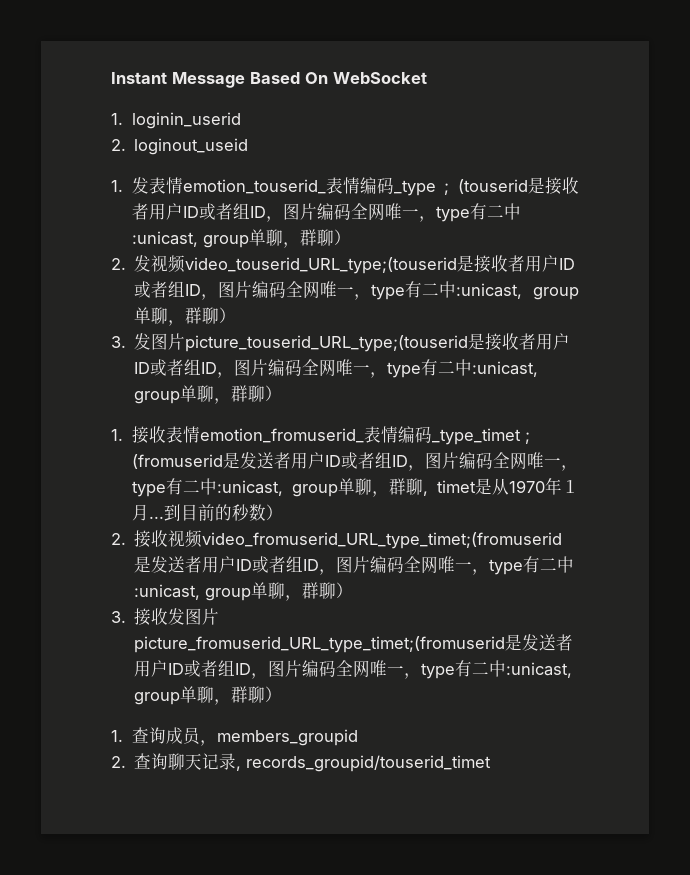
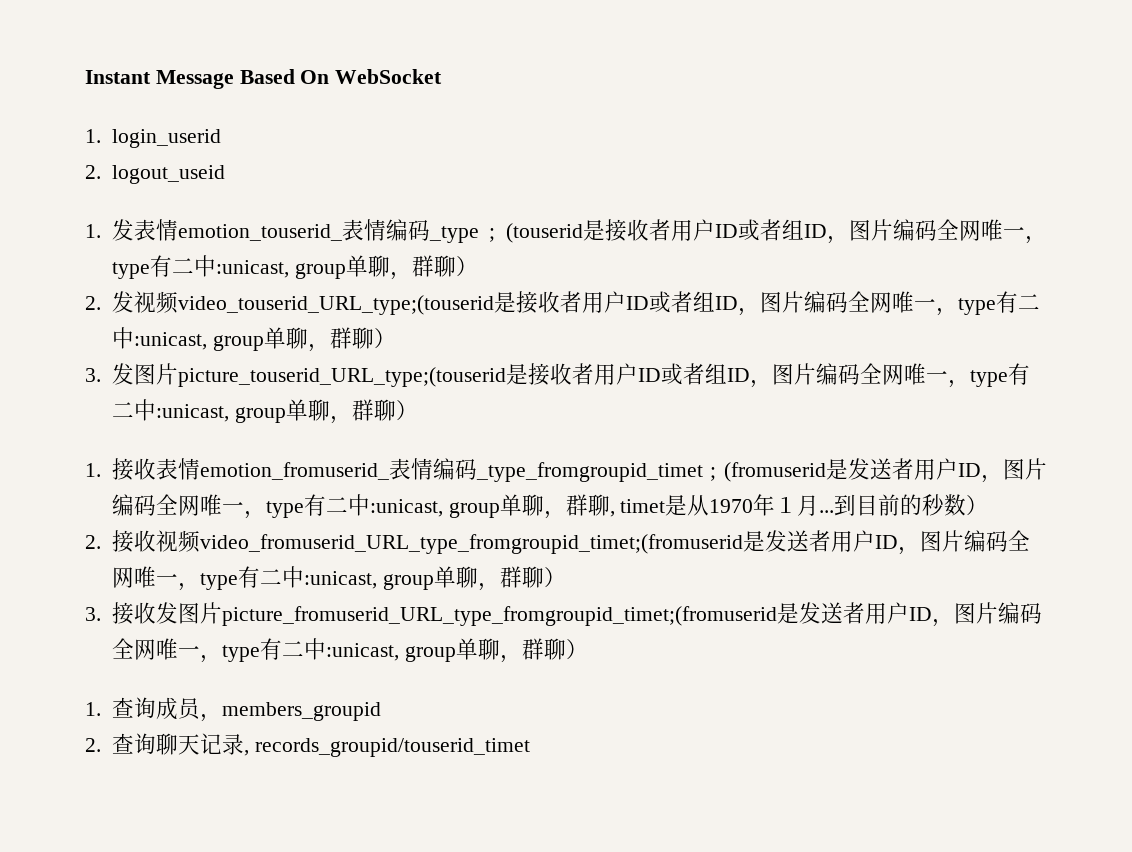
[131,112,241,129] [111,138,249,155] loginin_userid // 2. loginout_useid -> [111,129,221,148] [85,165,225,184] login_userid // 2. logout_useid
[431,428,521,445] _type_timet -> [475,462,703,482] _type_fromgroupid_timet
[340,452,408,469] 或者组ID -> (981, 470) none
[202,532,563,549] [134,556,320,573] video_fromuserid_URL_type_timet;(fromuserid是发送者用户ID或者组ID -> [199,530,898,554] video_fromuserid_URL_type_fromgroupid_timet;(fromuserid是发送者用户ID
[134,634,574,653] [134,660,252,677] picture_fromuserid_URL_type_timet;(fromuserid是发送者用户ID或者组ID -> [221,602,932,626] picture_fromuserid_URL_type_fromgroupid_timet;(fromuserid是发送者用户ID

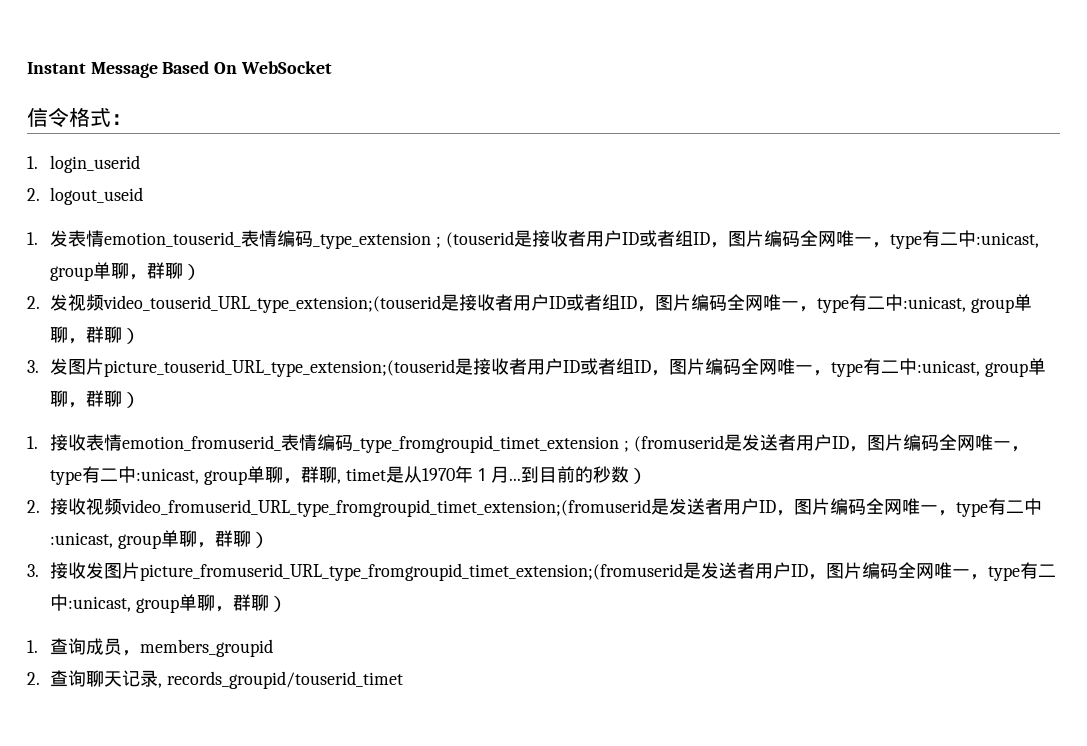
(443, 76) none -> [27,107,132,128] // 信令格式：
[428,226,479,243] _type -> [313,232,432,249] _type_extension
[177,295,494,315] video_touserid_URL_type;(touserid -> [103,295,442,313] video_touserid_URL_type_extension;(touserid
[177,367,506,387] picture_touserid_URL_type;(touserid -> [104,359,456,377] picture_touserid_URL_type_extension;(touserid
[475,462,703,482] _type_fromgroupid_timet -> [353,435,620,453] _type_fromgroupid_timet_extension
[199,534,743,554] video_fromuserid_URL_type_fromgroupid_timet;(fromuserid -> [121,499,652,517] video_fromuserid_URL_type_fromgroupid_timet_extension;(fromuserid
[221,606,777,626] picture_fromuserid_URL_type_fromgroupid_timet;(fromuserid -> [140,563,684,581] picture_fromuserid_URL_type_fromgroupid_timet_extension;(fromuserid

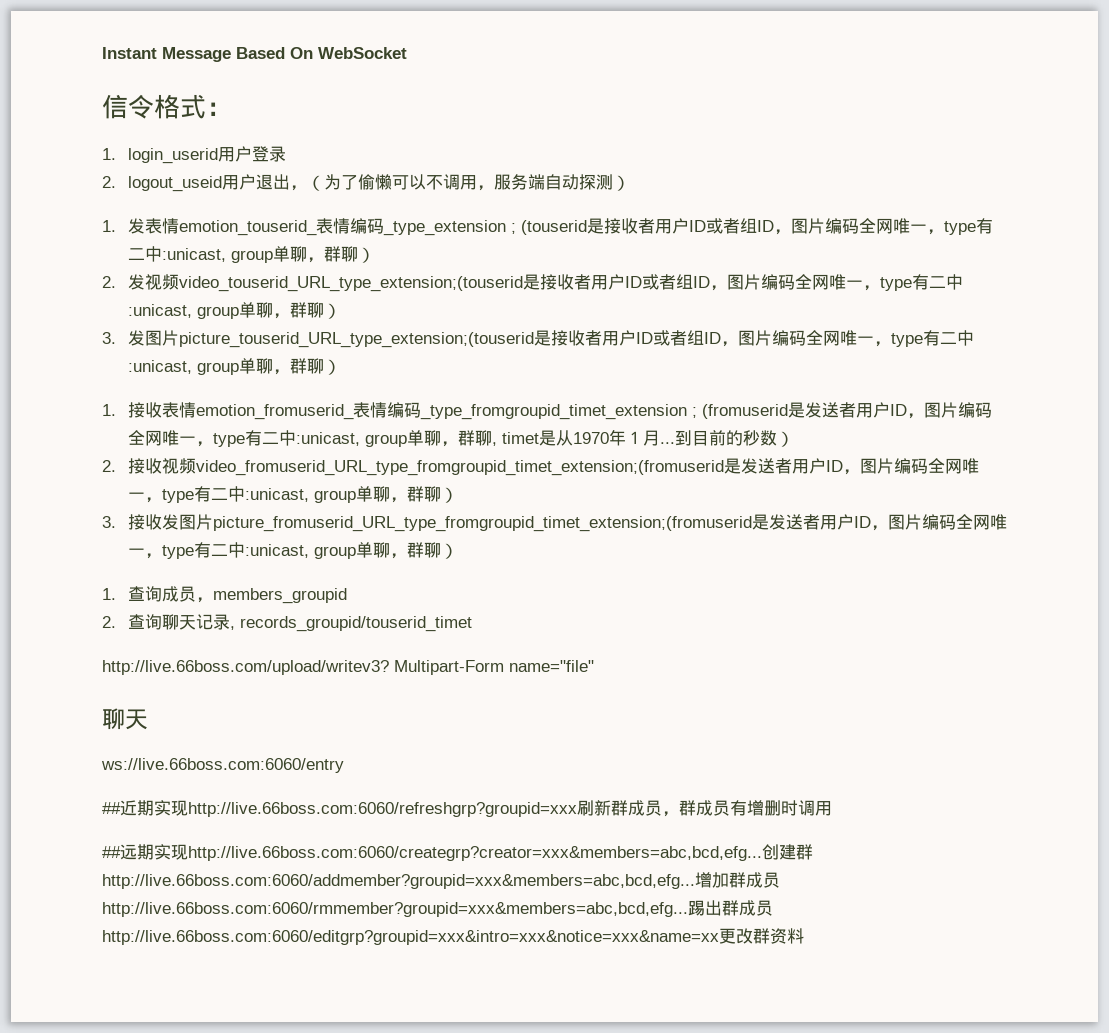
(141, 164) none -> [217,146,286,162] 用户登录
(144, 196) none -> [221,174,630,191] 用户退出，（为了偷懒可以不调用，服务端自动探测）
(404, 680) none -> [102,660,594,675] [102,708,148,730] [101,758,344,773] [102,800,832,817] [102,844,813,861] [102,872,780,889] [102,900,773,917] [102,928,804,945] // http://live.66boss.com/upload/writev3? Multipart-Form name="file" // 聊天 // ws://live.66boss.com:6060/entry // ##近期实现http://live.66boss.com:6060/refreshgrp?groupid=xxx刷新群成员，群成员有增删时调用 // ##远期实现http://live.66boss.com:6060/creategrp?creator=xxx&members=abc,bcd,efg...创建群http://live.66boss.com:6060/addmember?groupid=xxx&members=abc,bcd,efg...增加群成员http://live.66boss.com:6060/rmmember?groupid=xxx&members=abc,bcd,efg...踢出群成员http://live.66boss.com:6060/editgrp?groupid=xxx&intro=xxx&notice=xxx&name=xx更改群资料

